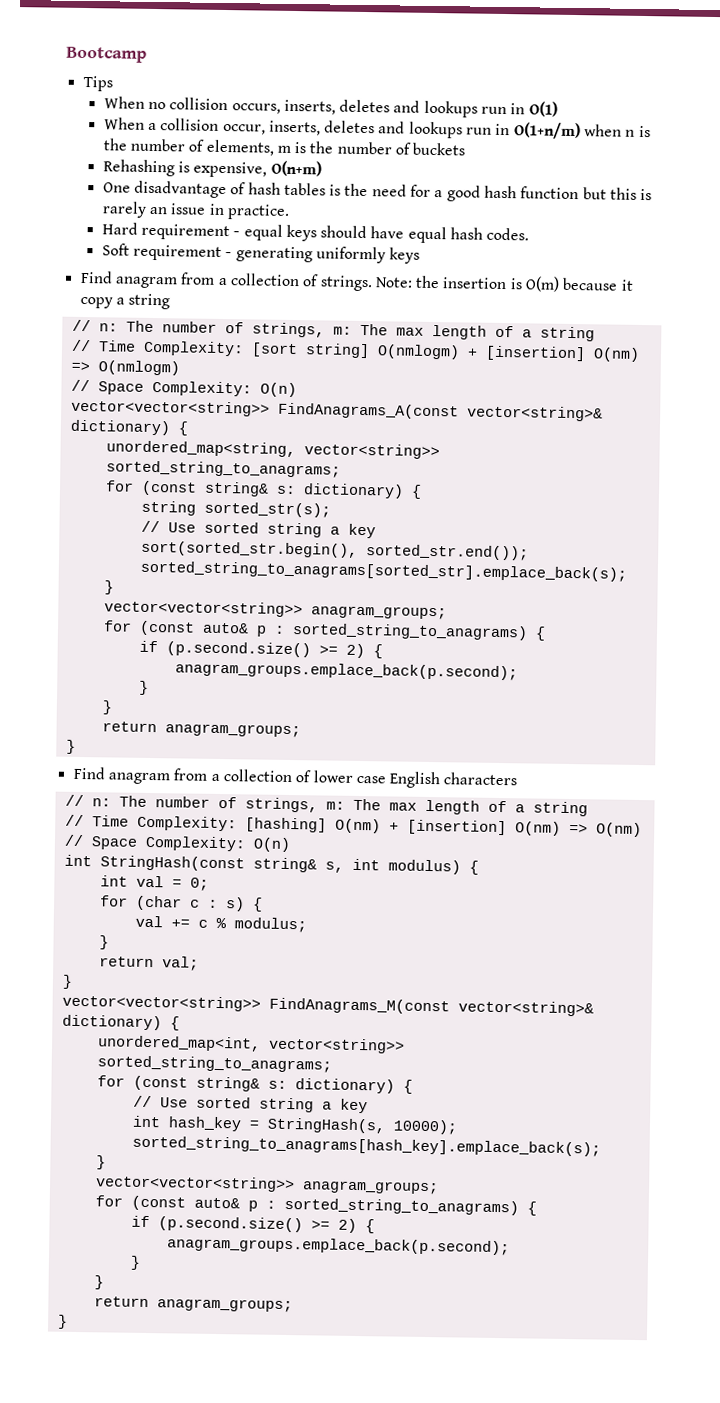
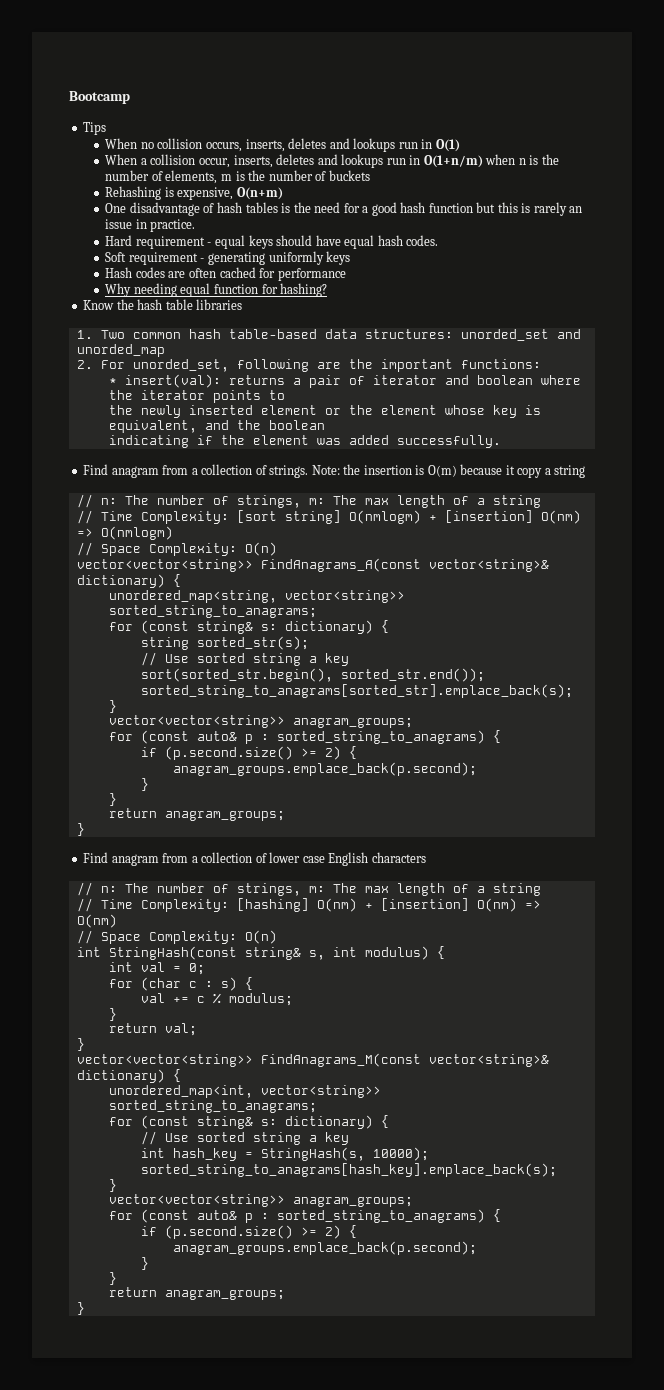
(421, 255) none -> [105,267,346,281] [105,283,328,297] [83,299,243,310] [76,329,581,341] [76,344,165,357] [76,359,541,372] [108,374,581,388] [108,390,285,403] [108,405,541,418] [108,420,325,433] [108,435,501,448] // Hash codes are often cached for performance // Why needing equal function for hashing? // Know the hash table libraries // 1. Two common hash table-based data structures: unorded_set and unorded_map // 2. For unorded_set, following are the important functions: // * insert(val): returns a pair of iterator and boolean where the iterator points to // the newly inserted element or the element whose key is equivalent, and the boolean // indicating if the element was added successfully.

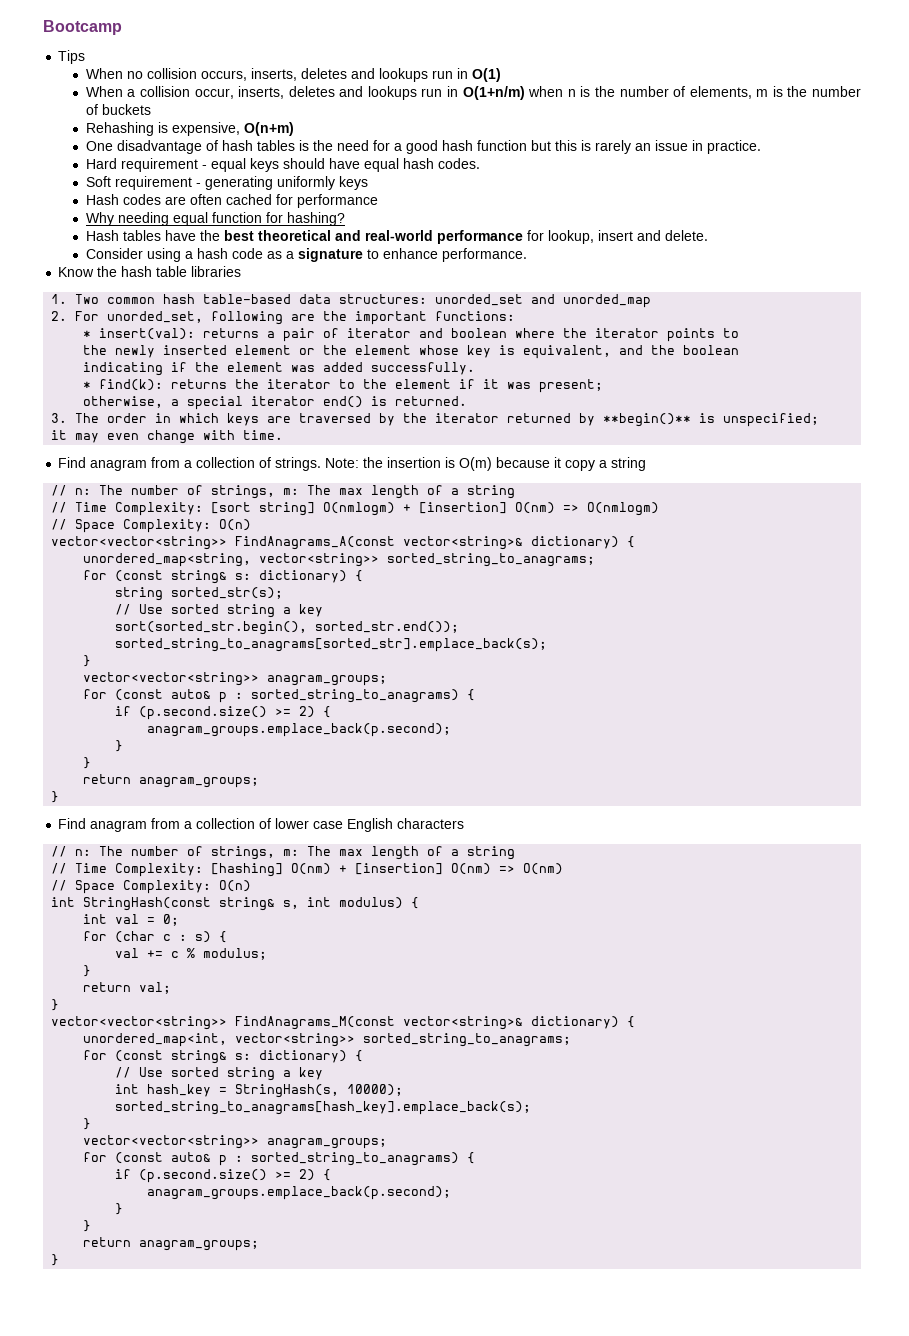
(328, 290) none -> [85,230,708,244] [85,248,527,262] // Hash tables have the best theoretical and real-world performance for lookup, insert and delete. // Consider using a hash code as a signature to enhance performance.
(501, 441) none -> [83,379,604,393] [83,396,468,410] [51,413,820,427] [51,430,284,444] // * find(k): returns the iterator to the element if it was present; // otherwise, a special iterator end() is returned. // 3. The order in which keys are traversed by the iterator returned by **begin()** is unspecified; // it may even change with time.

